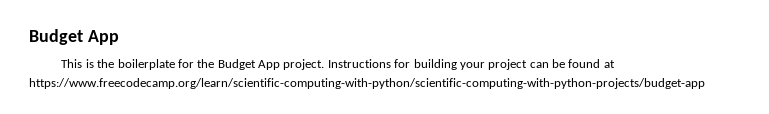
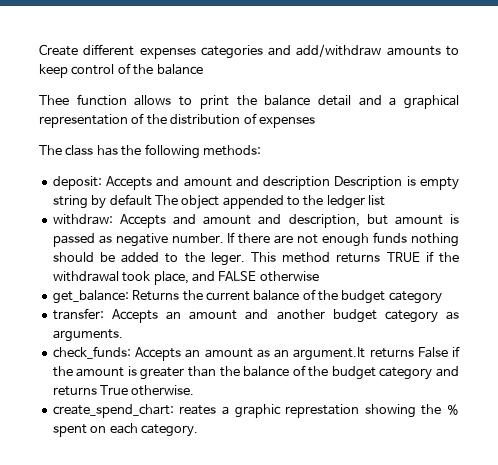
[29,29,119,45] [61,59,615,70] [29,78,705,89] Budget App // This is the boilerplate for the Budget App project. Instructions for building your project can be found at https://www.freecodecamp.org/learn/scientific-computing-with-python/scientific-computing-with-python-projects/budget-app -> [39,44,459,59] [39,63,203,78] [39,94,459,109] [39,113,315,128] [39,144,261,159] [52,176,459,190] [52,194,386,209] [52,214,459,228] [52,232,460,247] [52,251,459,266] [52,271,319,285] [52,289,442,304] [52,308,459,323] [52,329,123,342] [52,346,460,361] [52,365,459,380] [52,385,195,396] [52,404,459,418] [52,423,198,437] Create different expenses categories and add/withdraw amounts to keep control of the balance // Thee function allows to print the balance detail and a graphical representation of the distribution of expenses // The class has the following methods: // deposit: Accepts and amount and description Description is empty string by default The object appended to the ledger list // withdraw: Accepts and amount and description, but amount is passed as negative number. If there are not enough funds nothing should be added to the leger. This method returns TRUE if the withdrawal took place, and FALSE otherwise // get_balance: Returns the current balance of the budget category // transfer: Accepts an amount and another budget category as arguments. // check_funds: Accepts an amount as an argument.It returns False if the amount is greater than the balance of the budget category and returns True otherwise. // create_spend_chart: reates a graphic represtation showing the % spent on each category.

